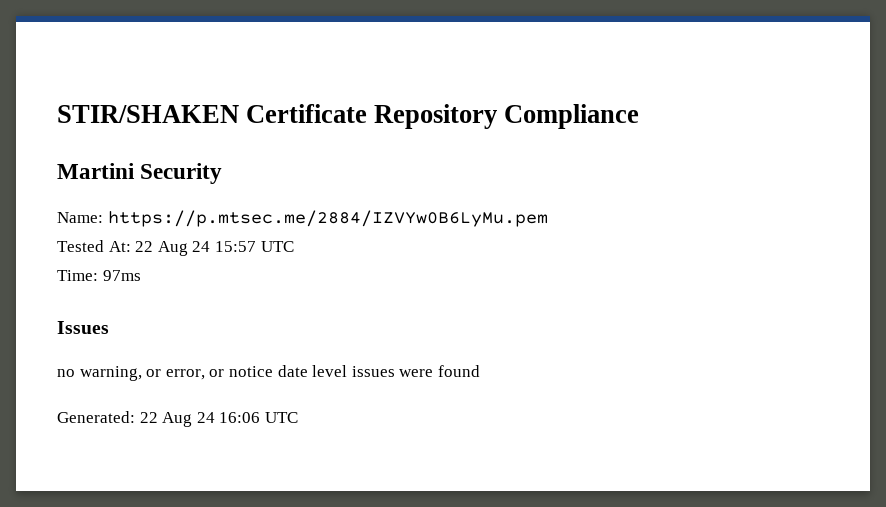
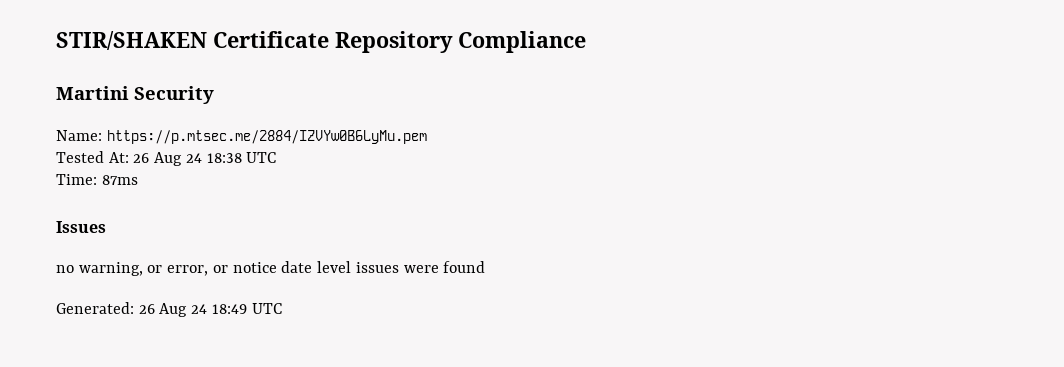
[135,241,256,256] 22 Aug 24 15:57 -> [133,152,242,166] 26 Aug 24 18:38
[102,270,141,281] 97ms -> [101,175,138,185] 87ms
[139,412,261,427] 22 Aug 24 16:06 -> [138,303,247,317] 26 Aug 24 18:49

